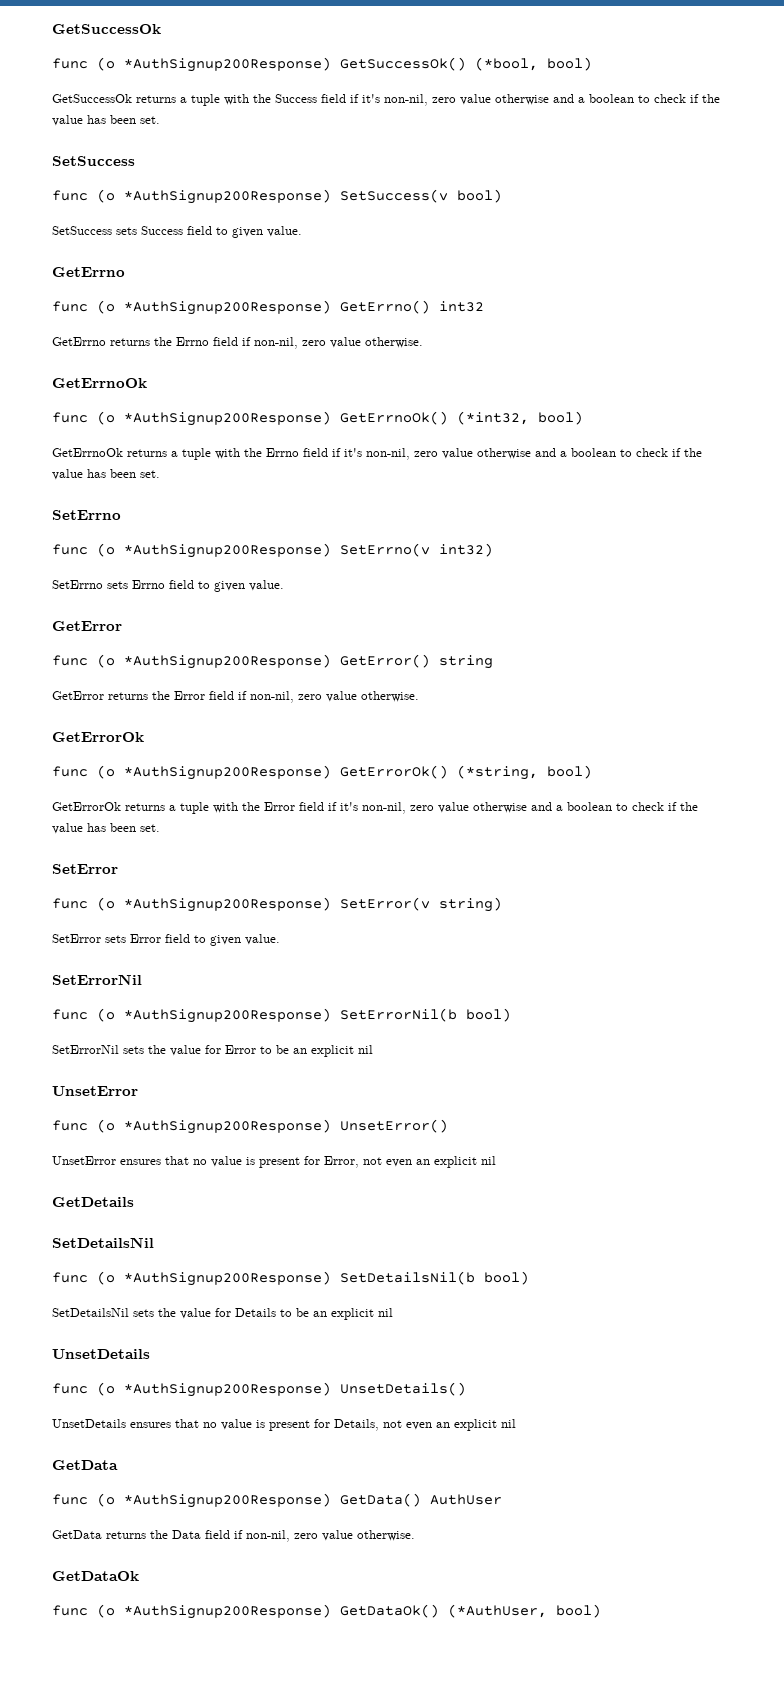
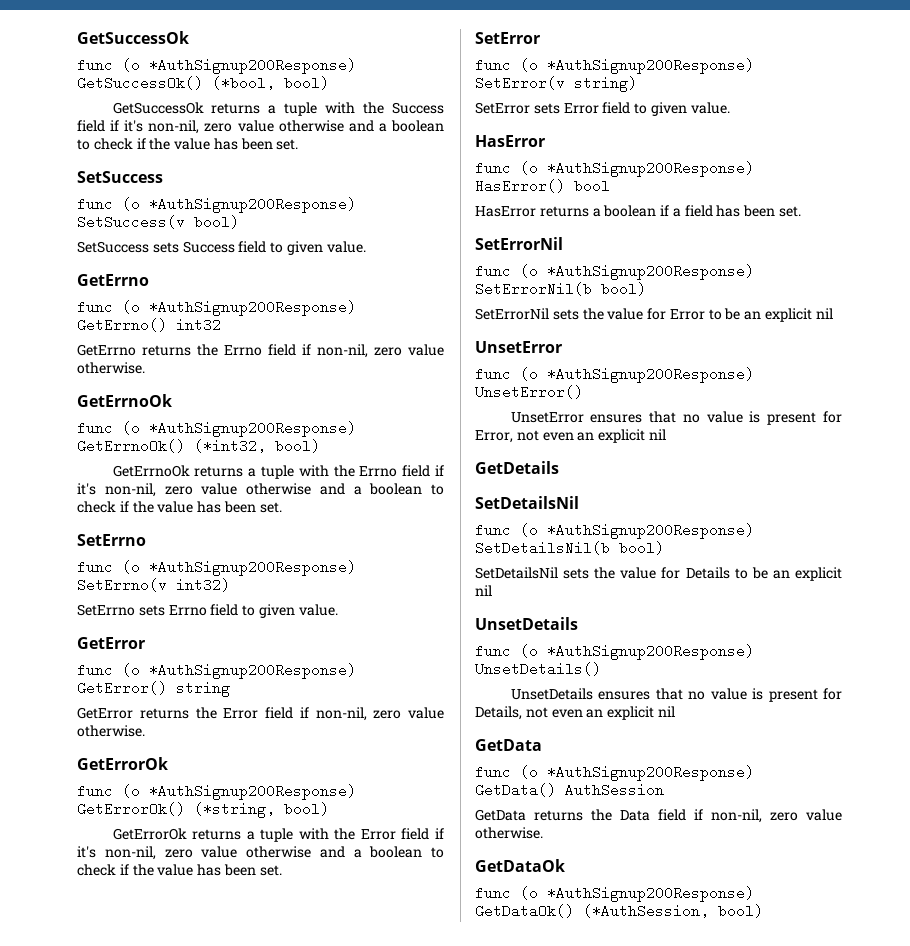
(280, 939) none -> [475,135,545,147] [475,161,754,177] [475,179,610,193] [475,205,802,217] // HasError // func (o *AuthSignup200Response) HasError() bool // HasError returns a boolean if a field has been set.
[430,1494,502,1505] AuthUser -> [565,783,664,797] AuthSession
[448,1604,547,1618] (*AuthUser, -> [583,904,709,918] (*AuthSession,

